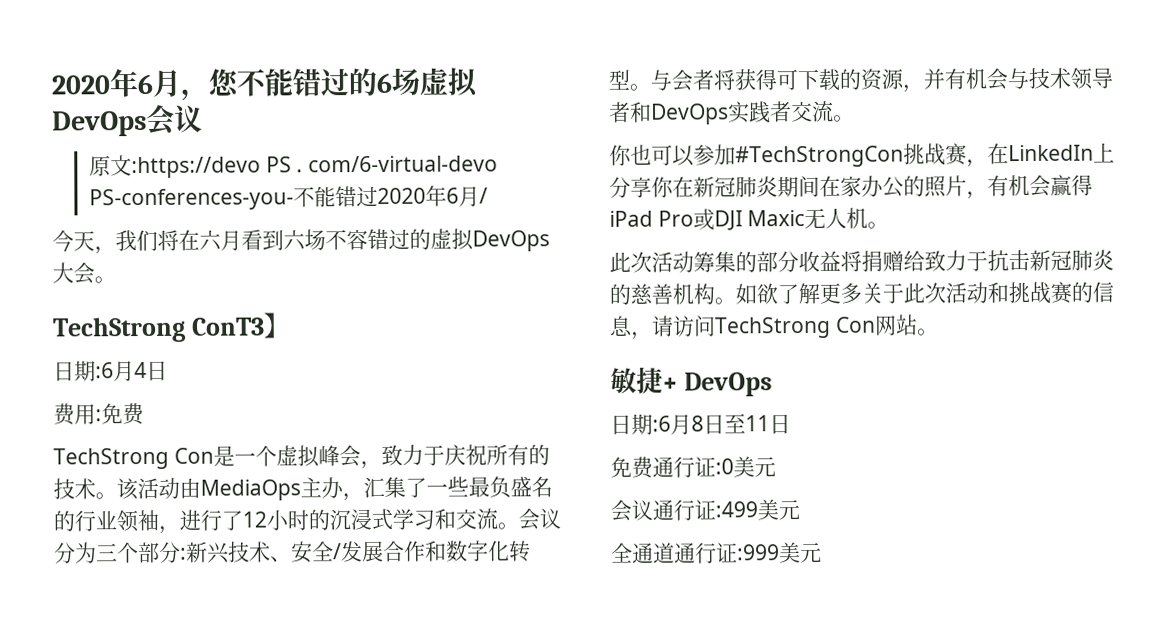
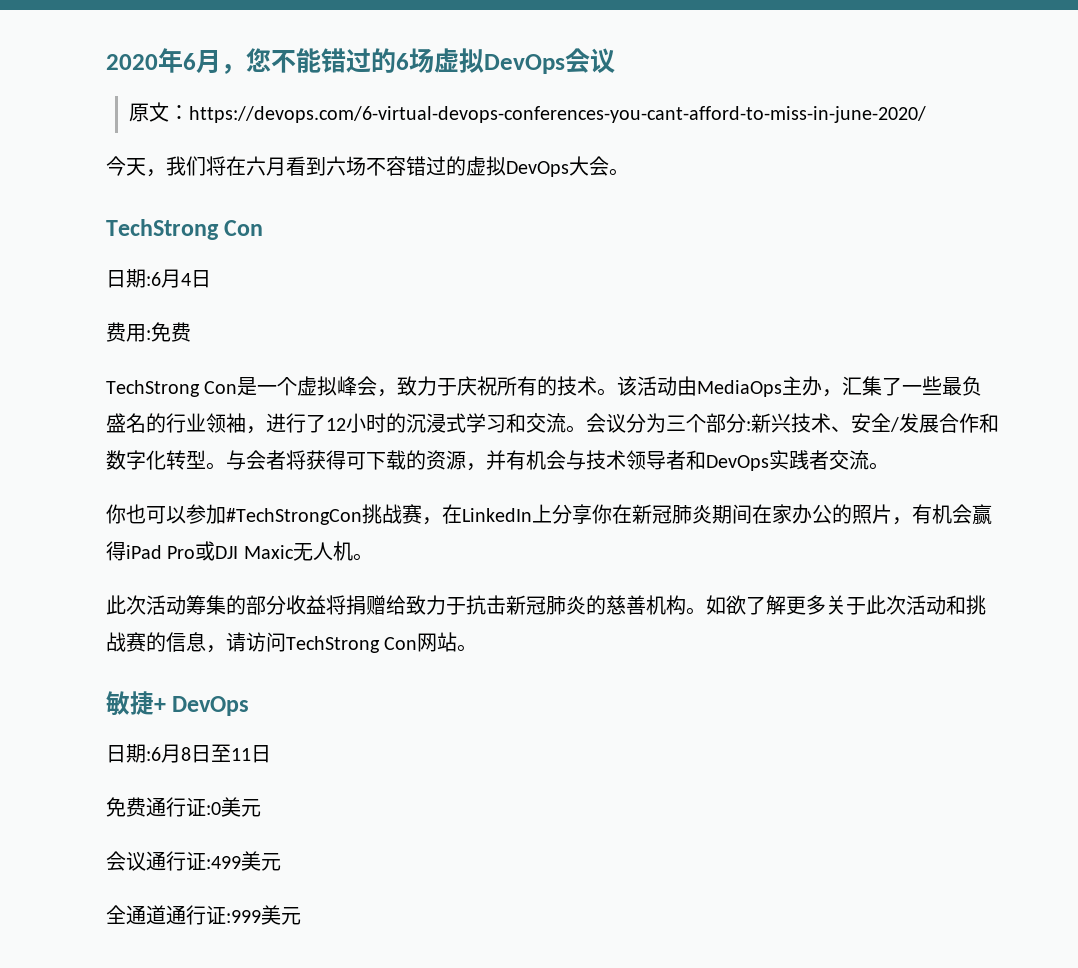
[131,155,499,179] [89,185,489,211] :https://devo PS . com/6-virtual-devo PS-conferences-you-不能错过2020年6月/ -> [168,105,926,123] ：https://devops.com/6-virtual-devops-conferences-you-cant-afford-to-miss-in-june-2020/
[191,312,292,339] ConT3】 -> [224,220,264,236] Con

